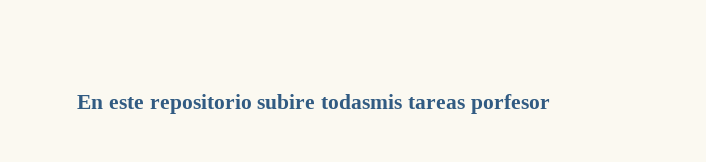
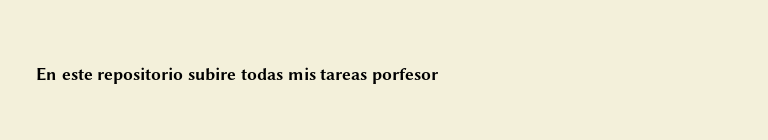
[321,94,403,109] todasmis -> [240,67,316,80] todas mis

